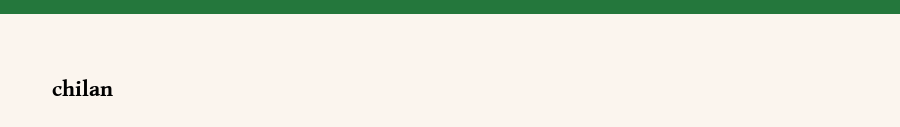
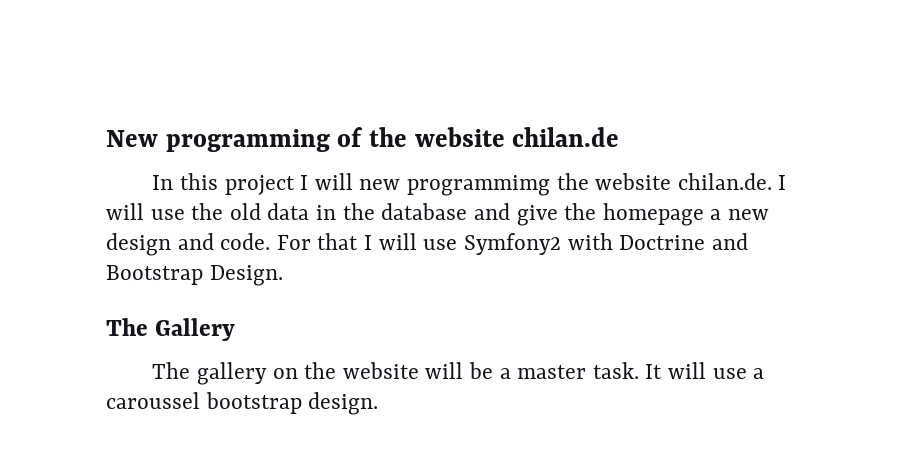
[52,79,113,96] chilan -> [106,127,620,152] [152,173,787,196] [106,203,769,226] [106,233,748,256] [106,265,283,286] [106,318,236,341] [152,362,765,385] [106,392,379,415] New programming of the website chilan.de // In this project I will new programmimg the website chilan.de. I will use the old data in the database and give the homepage a new design and code. For that I will use Symfony2 with Doctrine and Bootstrap Design. // The Gallery // The gallery on the website will be a master task. It will use a caroussel bootstrap design.

